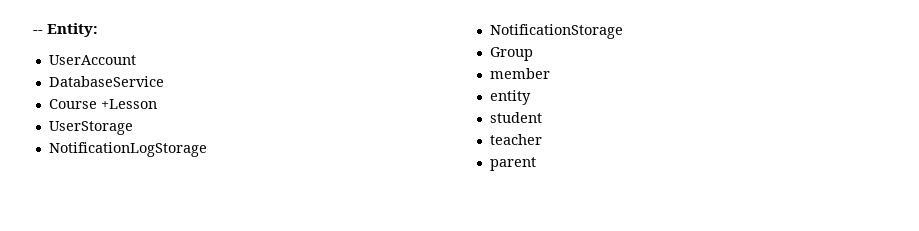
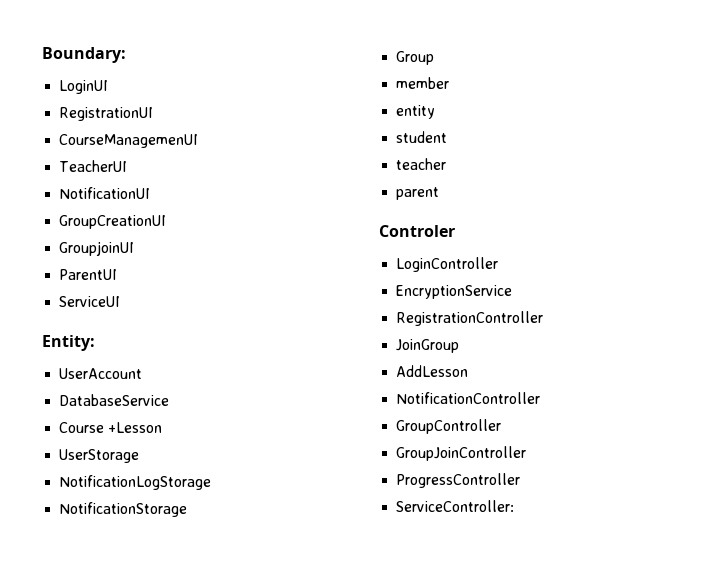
[33,30,43,34] -- -> [42,47,126,63] [59,80,109,94] [59,107,154,121] [59,134,199,148] [59,160,128,172] [59,187,151,199] [59,215,167,229] [59,241,135,256] [59,269,118,280] [59,296,121,307] Boundary: // LoginUI // RegistrationUI // CourseManagemenUI // TeacherUI // NotificationUI // GroupCreationUI // GroupjoinUI // ParentUI // ServiceUI //
(536, 164) none -> [379,225,455,237] [396,257,499,272] [396,285,513,299] [396,311,544,326] [396,339,460,353] [396,365,469,377] [396,392,541,404] [396,419,502,434] [396,446,527,461] [396,473,521,488] [396,500,515,512] // Controler // LoginController // EncryptionService // RegistrationController // JoinGroup // AddLesson // NotificationController // GroupController // GroupJoinController // ProgressController // ServiceController:

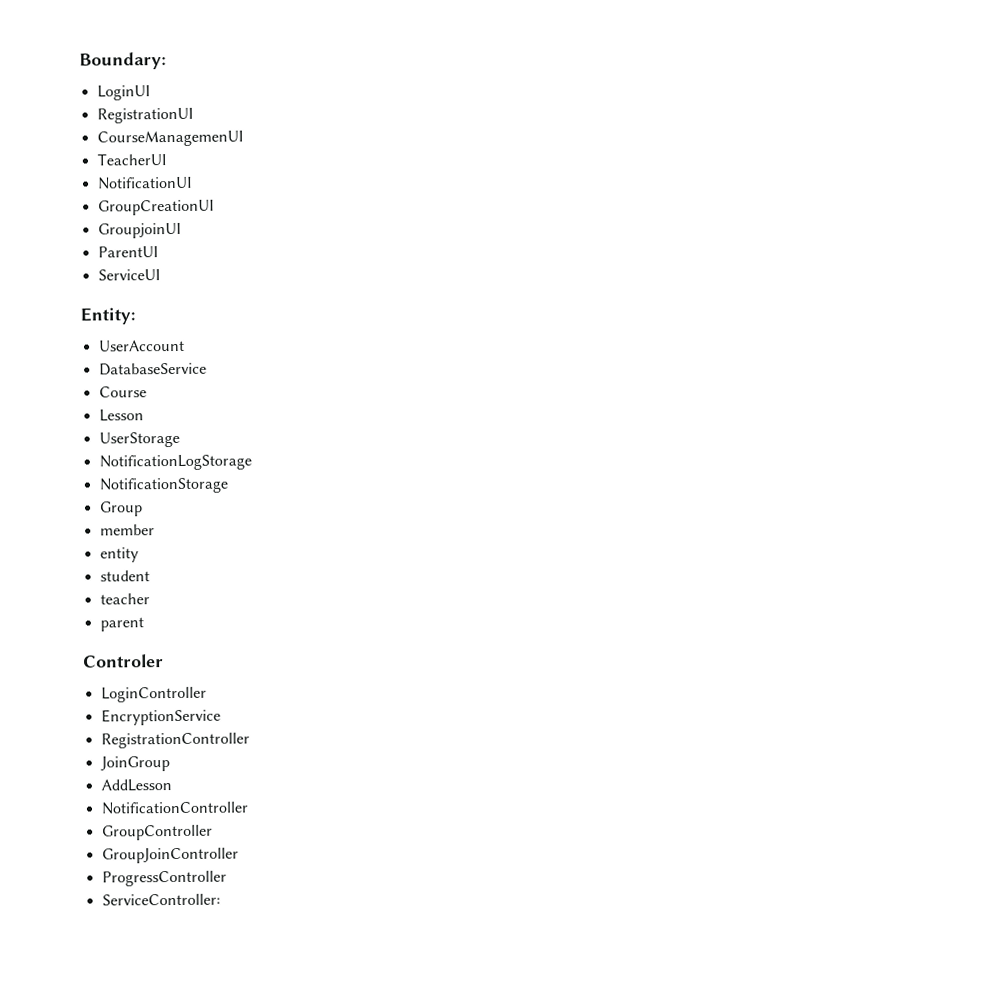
[108,422,163,433] +Lesson -> [98,409,144,422] // Lesson

